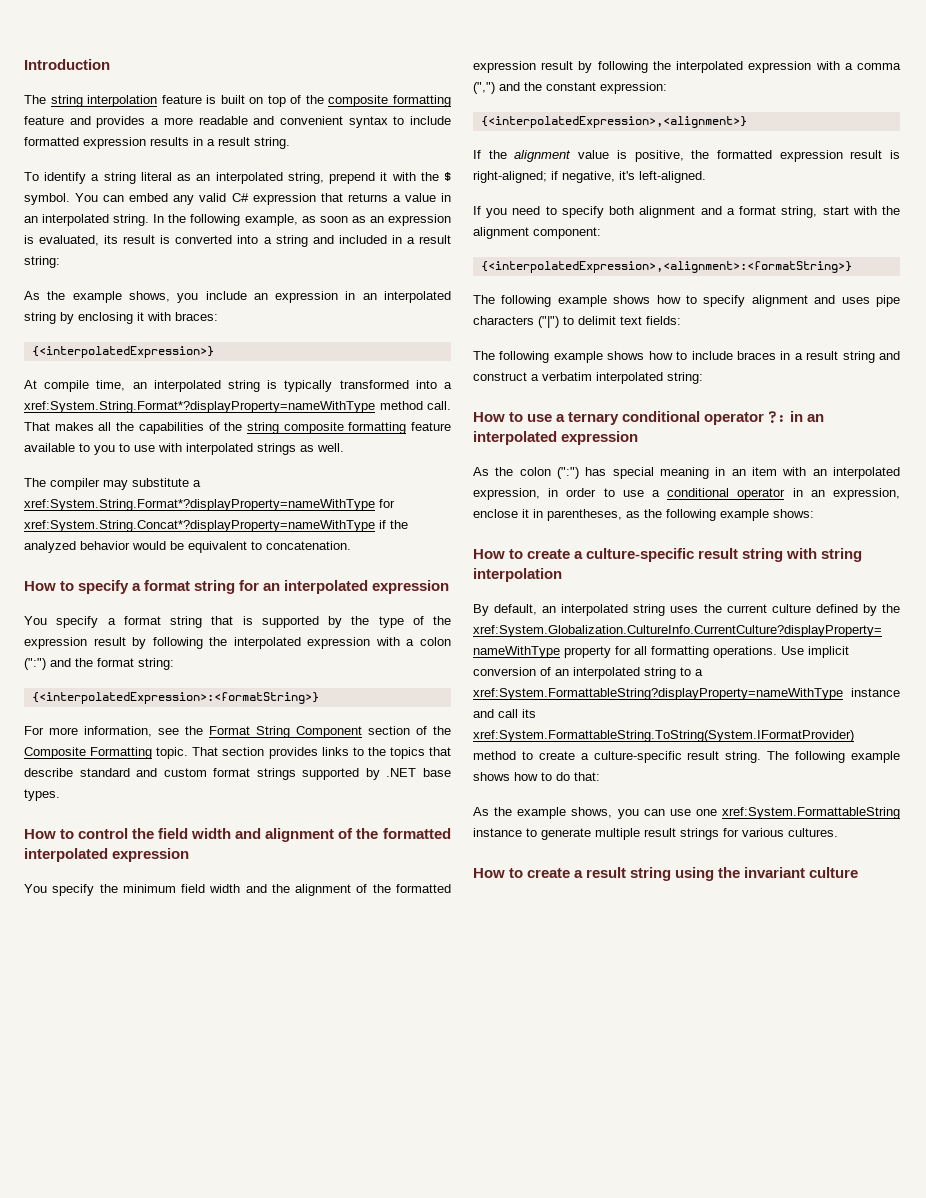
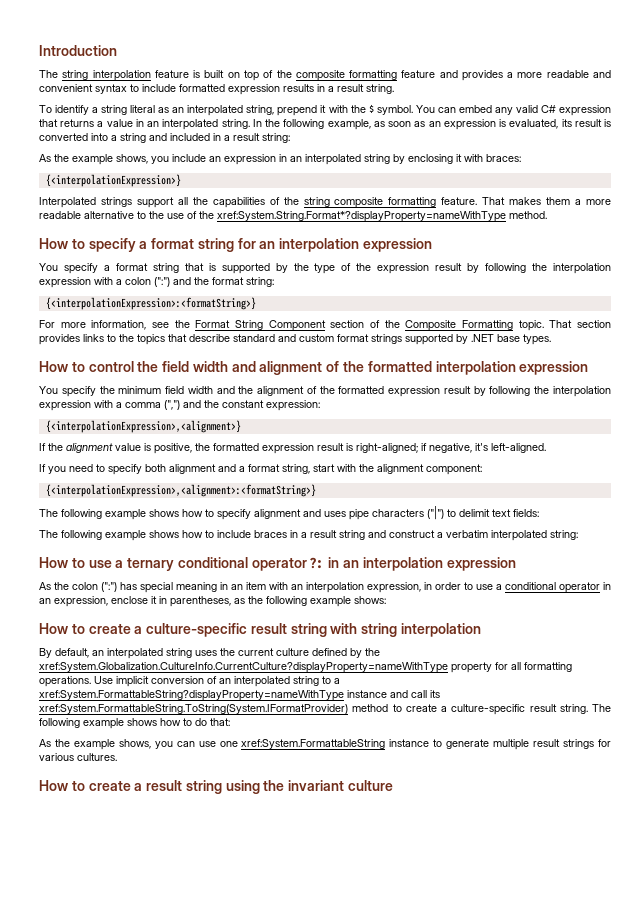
[31,346,214,358] [24,380,452,392] [24,401,451,413] [24,422,94,431] {<interpolatedExpression>} // At compile time, an interpolated string is typically transformed into a xref:System.String.Format*?displayProperty=nameWithType method call. That makes -> [45,174,181,187] [39,197,174,208] {<interpolationExpression>} // Interpolated strings support
[410,422,451,431] [24,443,344,455] [24,478,201,490] [24,499,395,511] [24,520,408,532] [24,541,351,553] feature available to you to use with interpolated strings as well. // The compiler may substitute a xref:System.String.Format*?displayProperty=nameWithType for xref:System.String.Concat*?displayProperty=nameWithType if the analyzed behavior would be equivalent to concatenation. -> [441,197,611,205] [39,211,547,222] feature. That makes them a more readable alternative to the use of the xref:System.String.Format*?displayProperty=nameWithType method.
[284,580,369,594] interpolated -> [279,238,360,252] interpolation
[233,637,301,649] interpolated -> [553,263,612,274] interpolation
[31,692,319,704] {<interpolatedExpression>:<formatString>} -> [45,297,256,310] {<interpolationExpression>:<formatString>}
[24,848,108,862] interpolated -> [435,361,516,375] interpolation
[676,61,744,73] interpolated -> [552,386,611,397] interpolation
[480,116,747,128] {<interpolatedExpression>,<alignment>} -> [45,420,241,433] {<interpolationExpression>,<alignment>}
[480,261,852,273] {<interpolatedExpression>,<alignment>:<formatString>} -> [45,484,316,497] {<interpolationExpression>,<alignment>:<formatString>}
[473,431,557,445] interpolated -> [362,557,443,571] interpolation
[833,467,900,479] interpolated -> [306,582,364,593] interpolation

